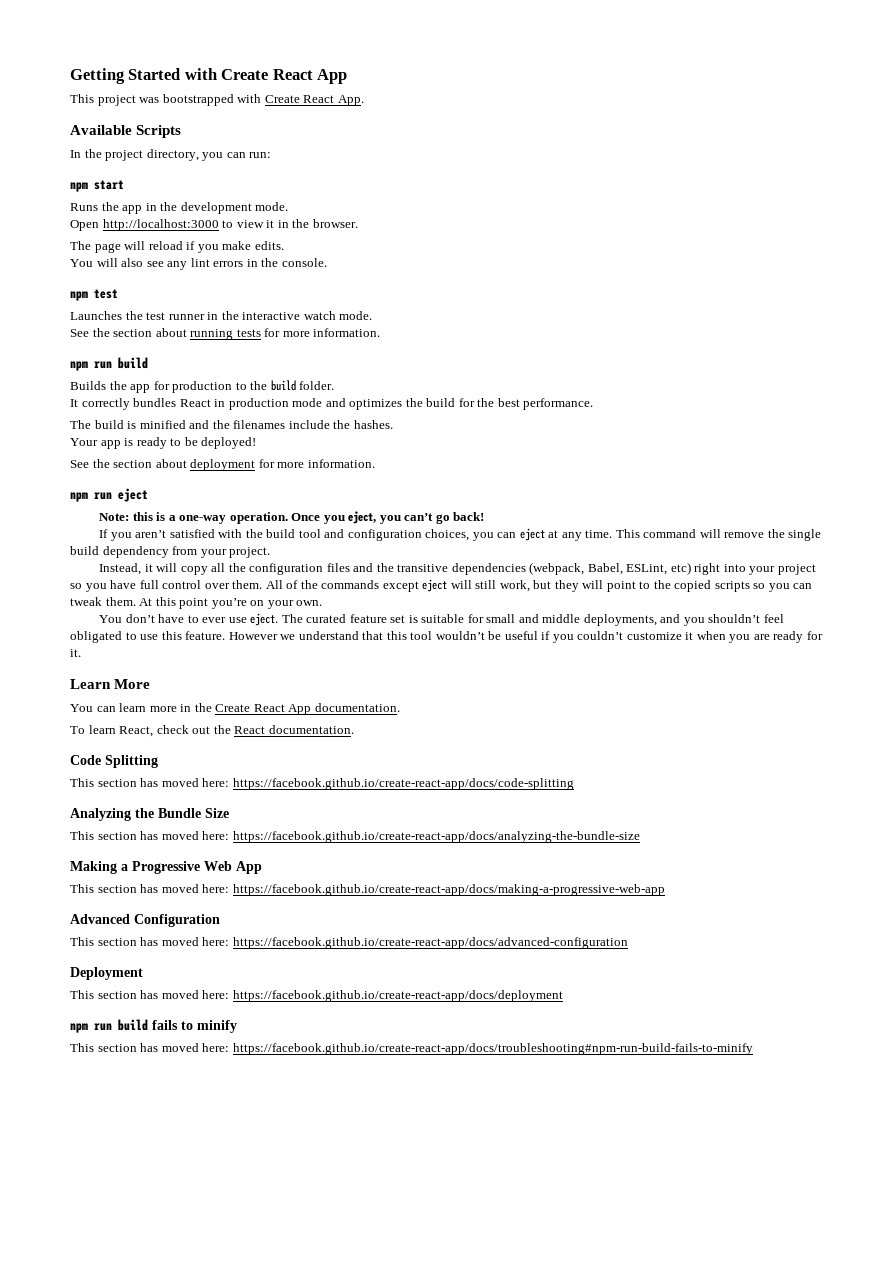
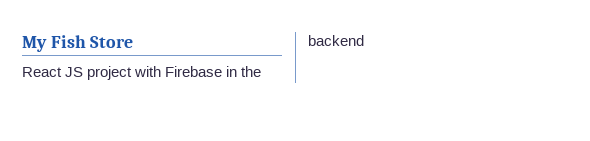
[70,68,348,84] [70,94,364,106] [70,125,182,138] [70,149,272,161] [70,180,124,192] [70,202,289,214] [70,219,358,231] [70,241,284,253] [70,258,327,270] [70,289,118,301] [70,311,373,320] [70,328,381,340] [70,357,148,371] [70,380,335,393] [70,398,594,410] [70,420,393,429] [70,437,257,449] [70,459,375,471] [70,488,148,502] [99,511,485,524] [99,528,822,541] [70,546,271,558] [99,562,816,575] [70,579,813,592] [70,597,323,609] [99,613,784,626] [70,631,823,643] [70,649,81,657] [70,679,151,689] [70,703,400,715] [70,725,354,737] [70,755,158,768] [70,778,574,790] [70,808,229,821] [70,831,640,843] [70,861,262,874] [70,884,665,896] [70,914,220,927] [70,937,628,949] [70,967,143,980] [70,990,563,1002] [70,1019,237,1033] [70,1043,753,1055] Getting Started with Create React App // This project was bootstrapped with Create React App. // Available Scripts // In the project directory, you can run: // npm start // Runs the app in the development mode. // Open http://localhost:3000 to view it in the browser. // The page will reload if you make edits. // You will also see any lint errors in the console. // npm test // Launches the test runner in the interactive watch mode. // See the section about running tests for more information. // npm run build // Builds the app for production to the build folder. // It correctly bundles React in production mode and optimizes the build for the best performance. // The build is minified and the filenames include the hashes. // Your app is ready to be deployed! // See the section about deployment for more information. // npm run eject // Note: this is a one-way operation. Once you eject, you can’t go back! // If you aren’t satisfied with the build tool and configuration choices, you can eject at any time. This command will remove the single build dependency from your project. // Instead, it will copy all the configuration files and the transitive dependencies (webpack, Babel, ESLint, etc) right into your project so you have full control over them. All of the commands except eject will still work, but they will point to the copied scripts so you can tweak them. At this point you’re on your own. // You don’t have to ever use eject. The curated feature set is suitable for small and middle deployments, and you shouldn’t feel obligated to use this feature. However we understand that this tool wouldn’t be useful if you couldn’t customize it when you are ready for it. // Learn More // You can learn more in the Create React App documentation. // To learn React, check out the React documentation. // Code Splitting // This section has moved here: https://facebook.github.io/create-react-app/docs/code-splitting // Analyzing the Bundle Size // This section has moved here: https://facebook.github.io/create-react-app/docs/analyzing-the-bundle-size // Making a Progressive Web App // This section has moved here: https://facebook.github.io/create-react-app/docs/making-a-progressive-web-app // Advanced Configuration // This section has moved here: https://facebook.github.io/create-react-app/docs/advanced-configuration // Deployment // This section has moved here: https://facebook.github.io/create-react-app/docs/deployment // npm run build fails to minify // This section has moved here: https://facebook.github.io/create-react-app/docs/troubleshooting#npm-run-build-fails-to-minify -> [22,35,134,52] [22,66,262,80] [308,35,364,46] My Fish Store // React JS project with Firebase in the backend

